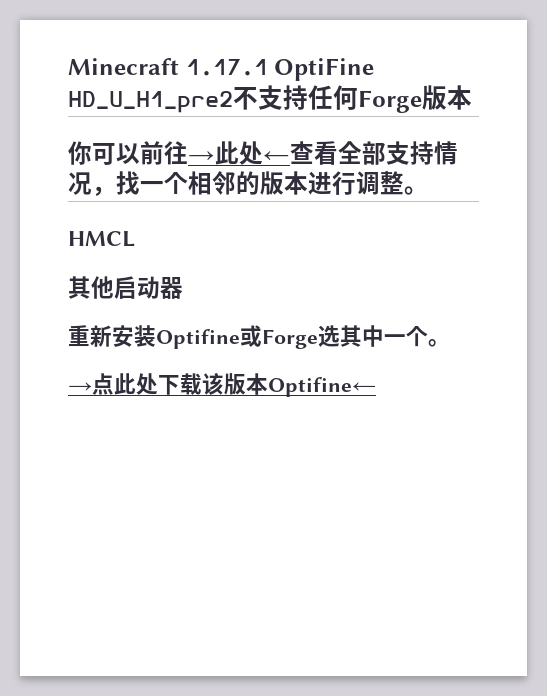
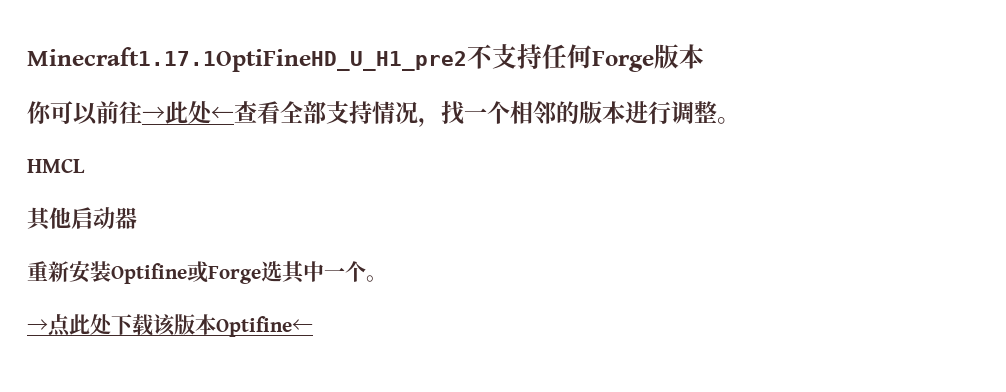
[68,58,375,81] [68,91,233,113] Minecraft 1.17.1 OptiFine HD_U_H1_pre2 -> [27,47,467,72] Minecraft1.17.1OptiFineHD_U_H1_pre2

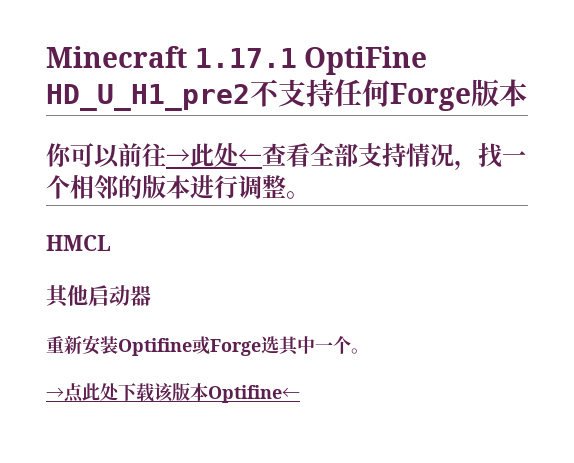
[27,47,467,72] Minecraft1.17.1OptiFineHD_U_H1_pre2 -> [46,46,428,75] [46,84,250,111] Minecraft 1.17.1 OptiFine HD_U_H1_pre2

